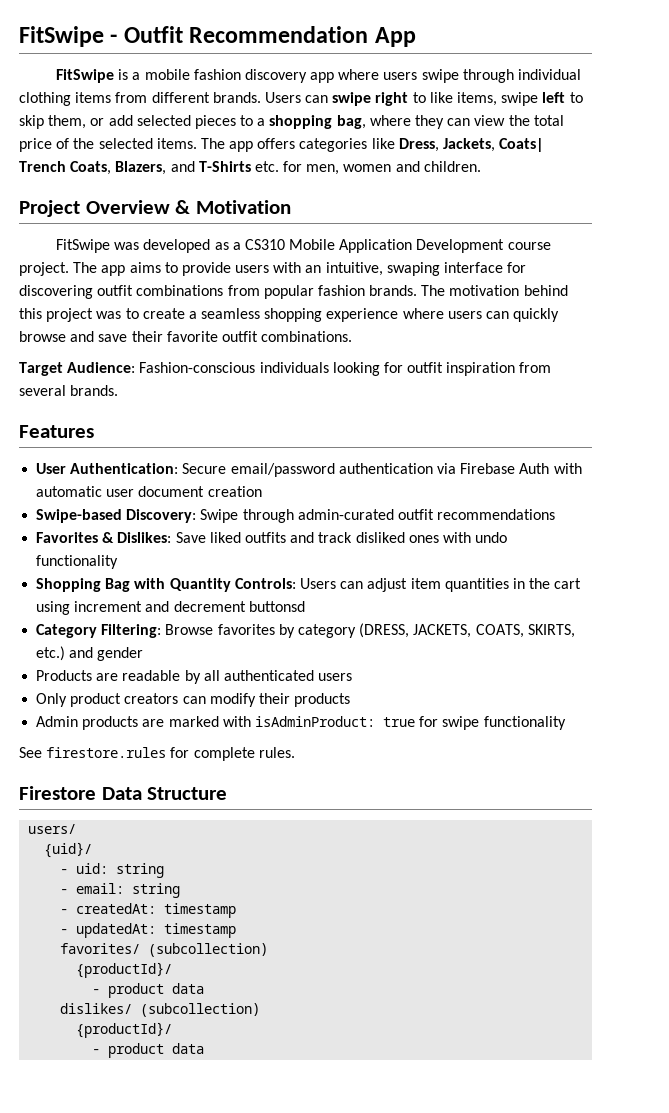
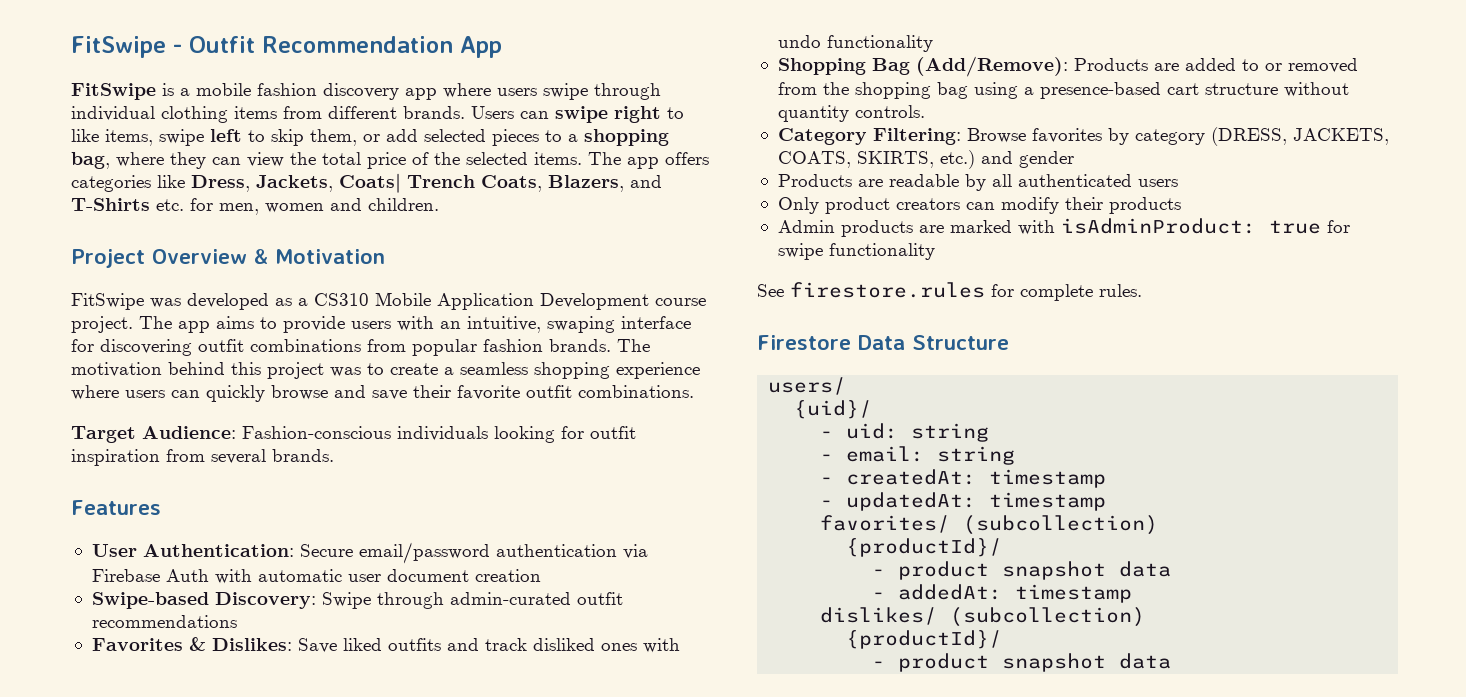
[134,578,582,592] [36,601,305,615] with Quantity Controls: Users can adjust item quantities in the cart using increment and decrement buttonsd -> [915,56,1358,77] [777,82,1349,99] [777,105,925,122] (Add/Remove): Products are added to or removed from the shopping bag using a presence-based cart structure without quantity controls.
[172,983,205,994] data -> [1002,561,1172,580] [872,584,1133,603] snapshot data // - addedAt: timestamp
(165, 1050) none -> [1002,653,1107,672] snapshot

